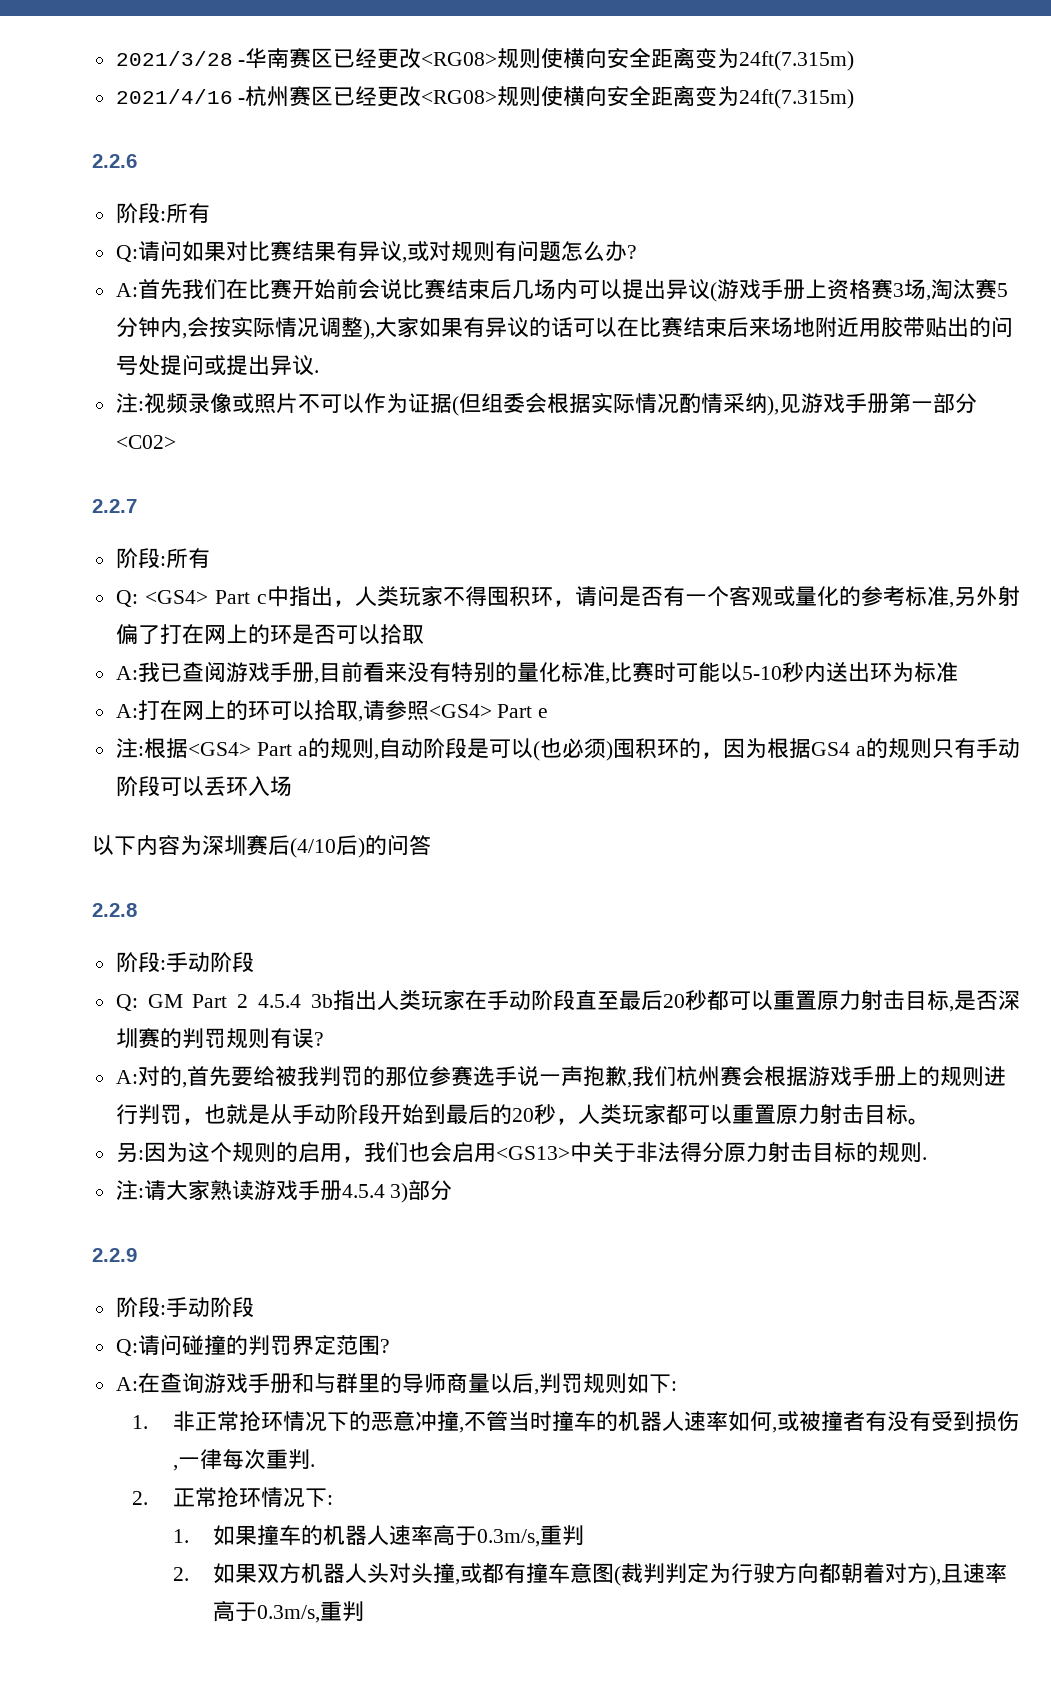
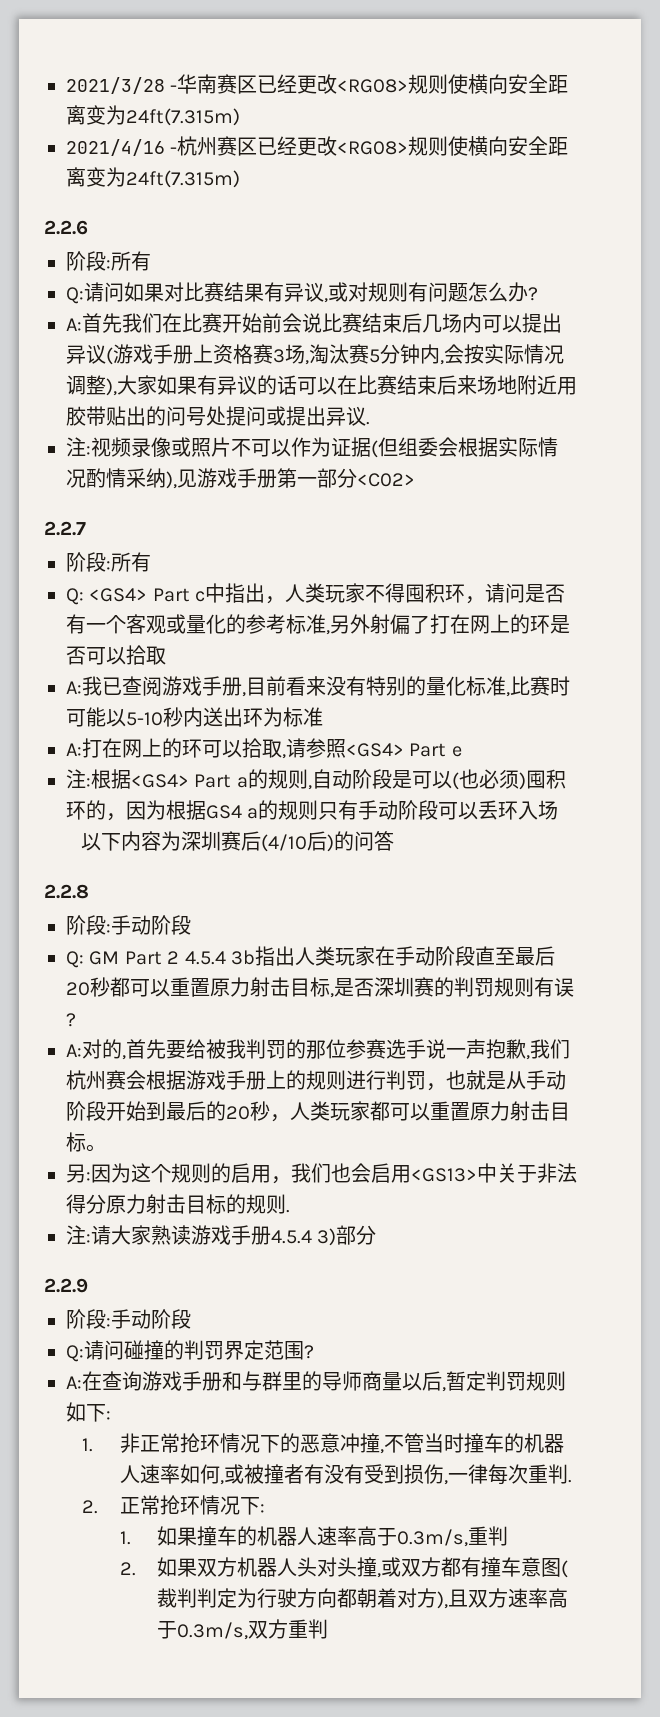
(539, 1392) none -> [446,1371,486,1391] 暂定
(482, 1573) none -> [401,1557,442,1577] 双方
[962,1563,1007,1583] [212,1601,320,1623] 速率高于0.3m/s, -> [468,1588,569,1608] [157,1619,289,1640] 双方速率高于0.3m/s,双方

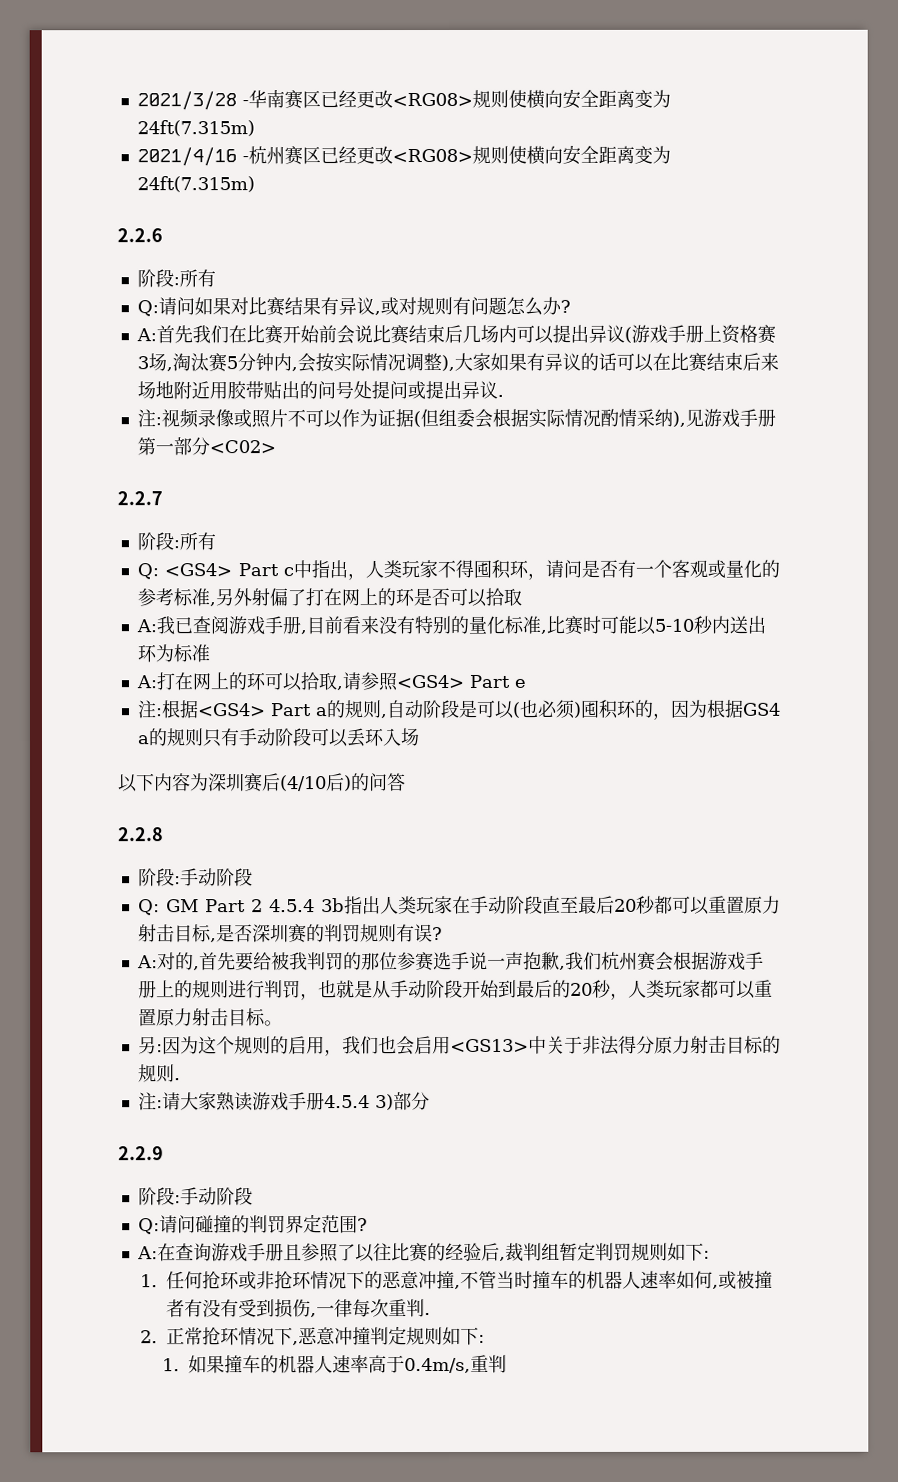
[222,1371,446,1392] 和与群里的导师商量以后, -> [282,1242,560,1263] 且参照了以往比赛的经验后,裁判组
[119,1433,180,1453] 非正常 -> [166,1271,276,1290] 任何抢环或非
(260, 1506) none -> [292,1326,480,1346] ,恶意冲撞判定规则如下
[397,1526,509,1547] [119,1557,569,1578] [157,1588,569,1609] [157,1619,329,1640] 0.3m/s,重判 // 2.如果双方机器人头对头撞,或双方都有撞车意图(裁判判定为行驶方向都朝着对方),且双方速率高于0.3m/s,双方重判 -> [404,1354,508,1374] 0.4m/s,重判

